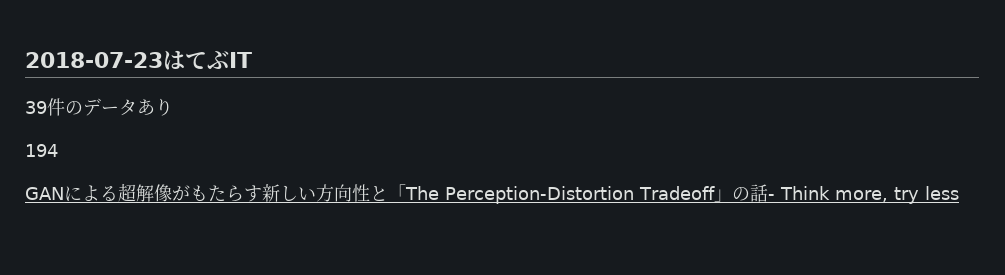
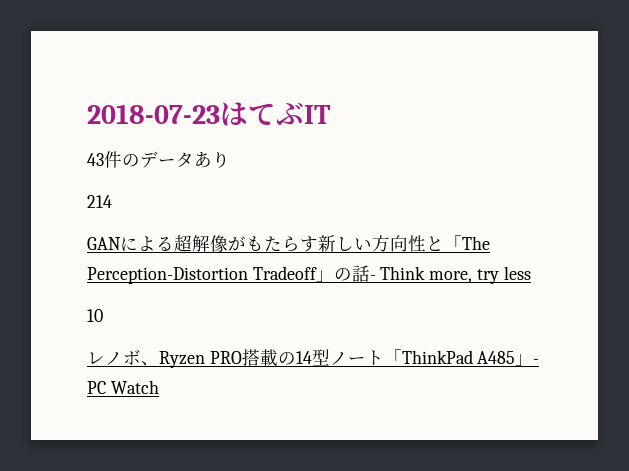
[25,101,47,114] 39 -> [87,153,104,166] 43
[25,144,58,157] 194 -> [87,195,112,208] 214
(959, 193) none -> [87,309,103,322] [87,349,540,368] [87,380,159,394] // 10 // レノボ、Ryzen PRO搭載の14型ノート「ThinkPad A485」- PC Watch

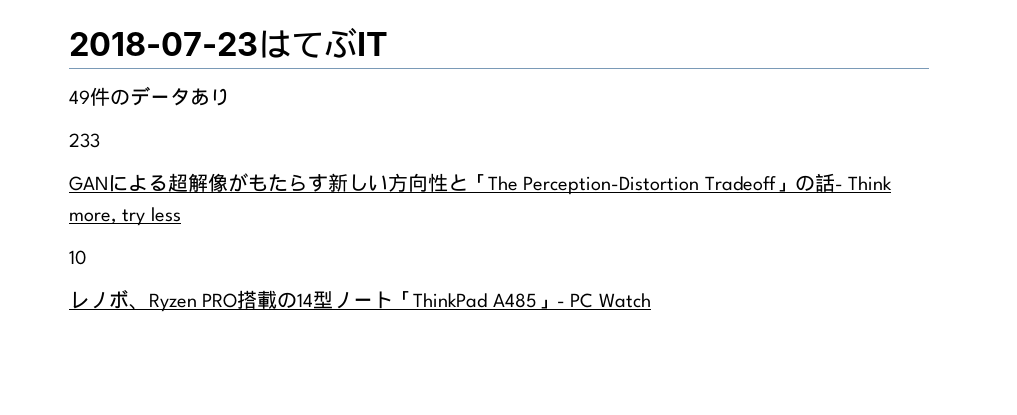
[87,153,104,166] 43 -> [69,90,90,104] 49
[87,195,112,208] 214 -> [69,133,100,148] 233

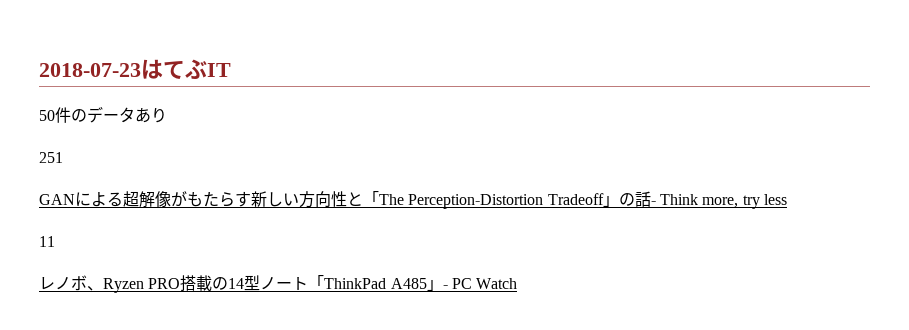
[69,90,90,104] 49 -> [39,110,55,121] 50
[69,133,100,148] 233 -> [39,152,63,163] 251
[69,250,87,265] 10 -> [39,236,55,247] 11

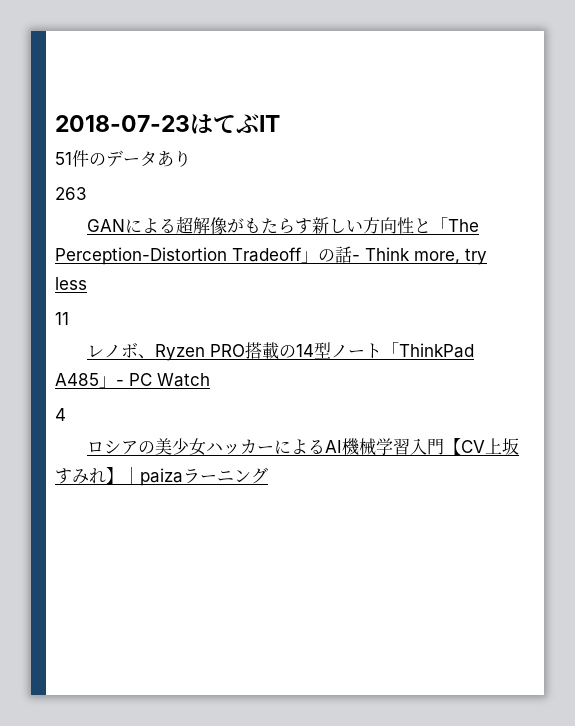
[39,110,55,121] 50 -> [55,152,72,165] 51
[39,152,63,163] 251 -> [55,187,87,200] 263
(518, 283) none -> [55,408,66,421] [87,438,520,456] [55,467,268,486] // 4 // ロシアの美少女ハッカーによるAI機械学習入門【CV上坂すみれ】｜paizaラーニング

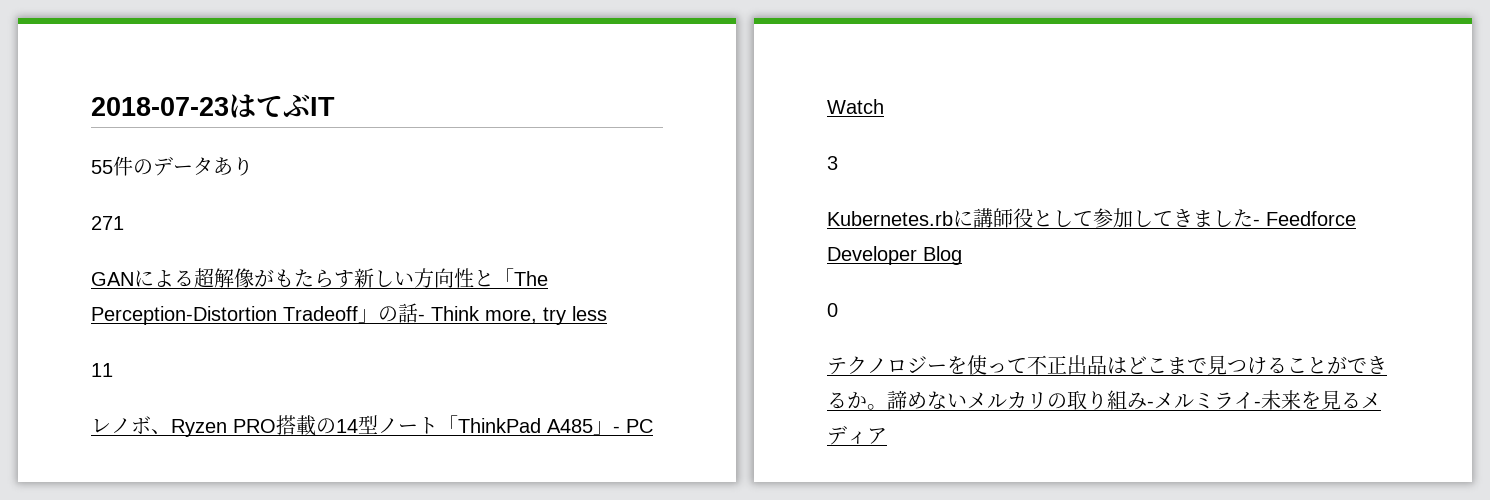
[55,152,72,165] 51 -> [91,160,113,174] 55
[55,187,87,200] 263 -> [91,216,124,230] 271
[55,408,66,421] [87,438,520,456] [55,467,268,486] 4 // ロシアの美少女ハッカーによるAI機械学習入門【CV上坂すみれ】｜paizaラーニング -> [827,156,838,170] [827,208,1356,228] [827,246,962,265] [827,303,838,317] [827,355,1387,375] [827,390,1381,410] [827,425,887,445] 3 // Kubernetes.rbに講師役として参加してきました- Feedforce Developer Blog // 0 // テクノロジーを使って不正出品はどこまで見つけることができるか。諦めないメルカリの取り組み-メルミライ-未来を見るメディア

